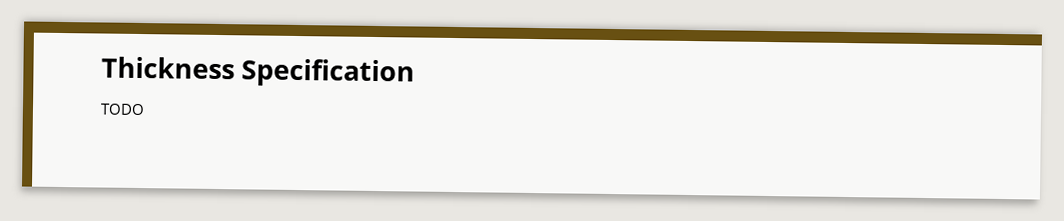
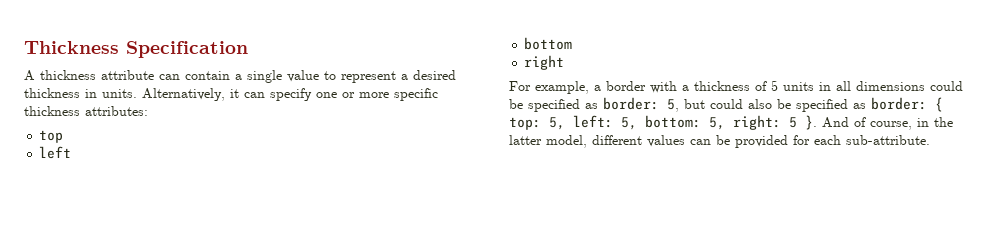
[100,103,145,116] TODO -> [24,70,456,83] [24,88,438,101] [24,106,148,116] [39,130,64,143] [39,146,72,159] [524,37,573,50] [524,55,565,70] [509,80,963,94] [509,97,943,112] [509,115,953,130] [509,135,930,148] A thickness attribute can contain a single value to represent a desired thickness in units. Alternatively, it can specify one or more specific thickness attributes: // top // left // bottom // right // For example, a border with a thickness of 5 units in all dimensions could be specified as border: 5, but could also be specified as border: { top: 5, left: 5, bottom: 5, right: 5 }. And of course, in the latter model, different values can be provided for each sub-attribute.

